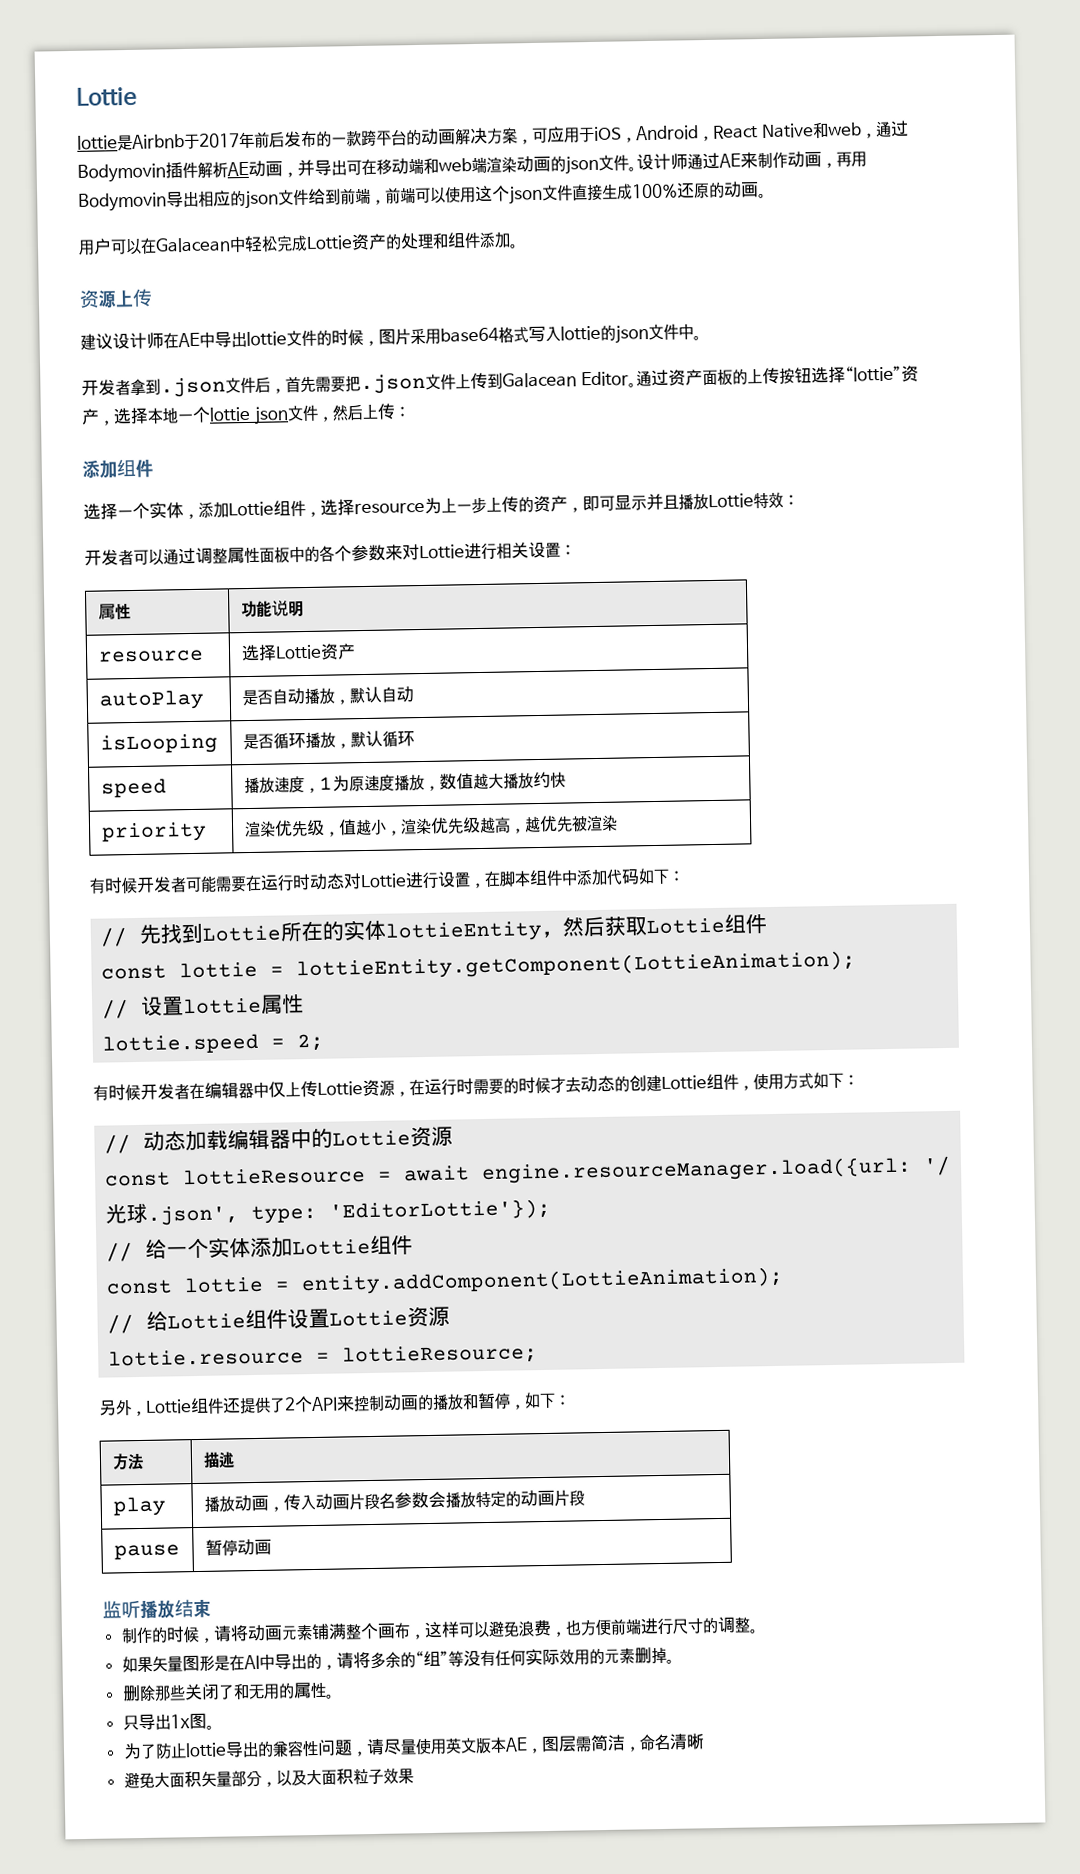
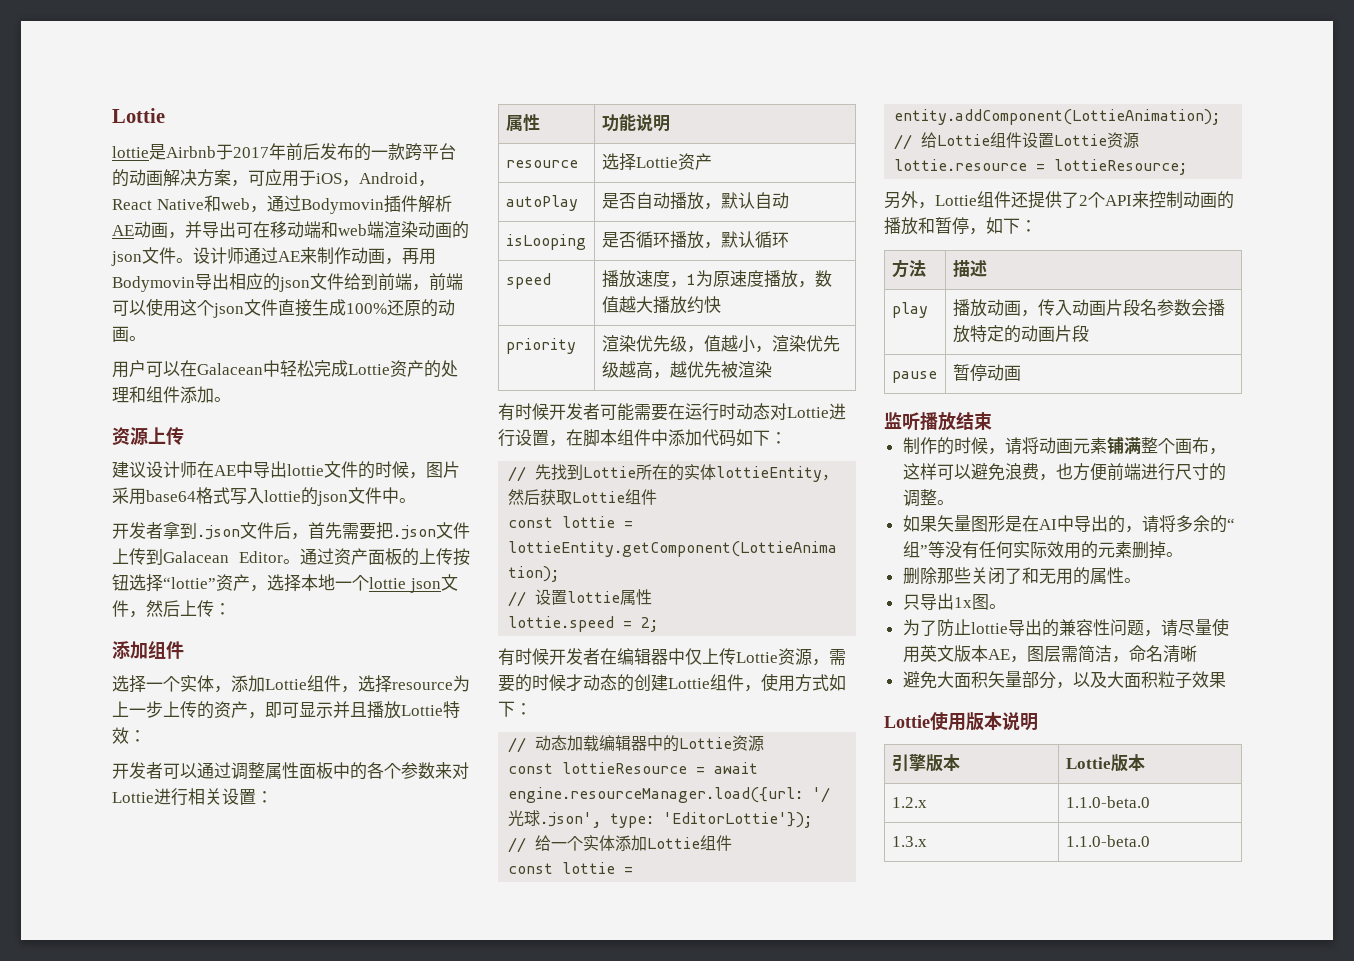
[409,1078,474,1096] 在运行时 -> (829, 662) none
[565,1076,581,1093] 去 -> (583, 682) none
(414, 1776) none -> [884,712,1038,731] [891,754,960,772] [1065,754,1145,772] [891,797,927,808] [1065,796,1150,808] [891,836,927,847] [1065,835,1150,847] // Lottie使用版本说明 // 引擎版本 | Lottie版本 // 1.2.x | 1.1.0-beta.0 // 1.3.x | 1.1.0-beta.0

